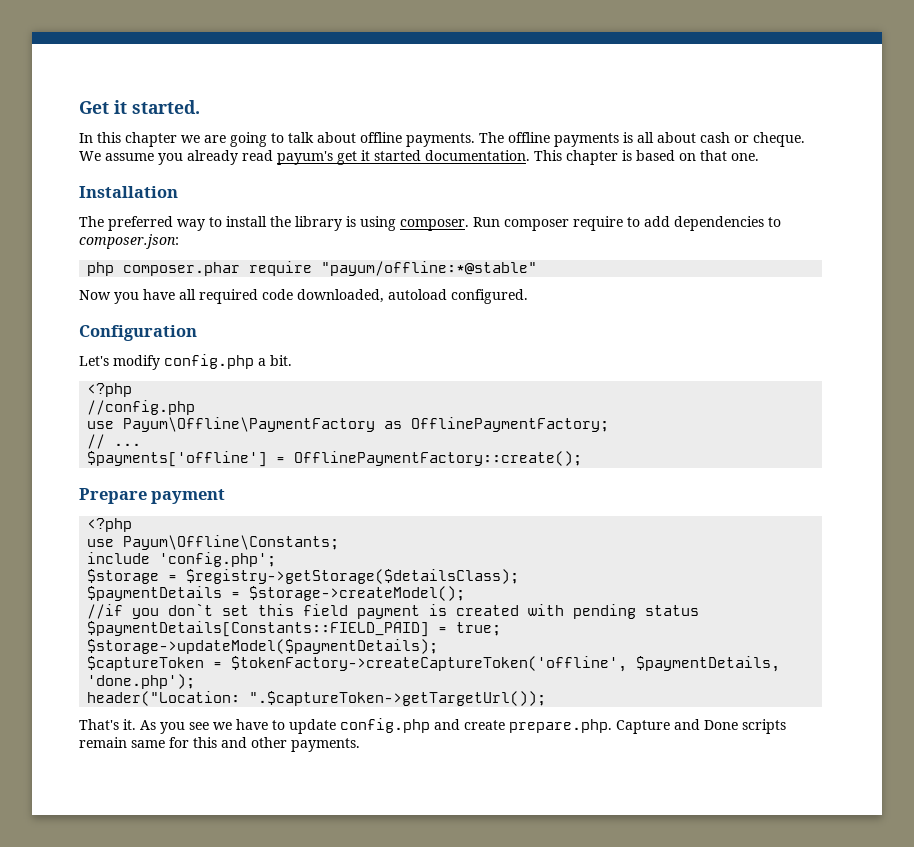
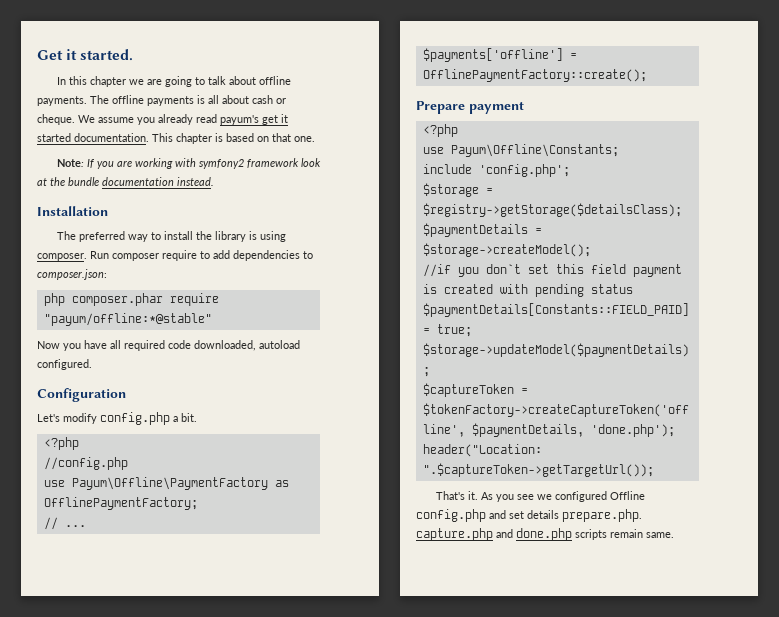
(759, 157) none -> [56,158,321,169] [37,177,214,186] // Note: If you are working with symfony2 framework look at the bundle documentation instead.
[236,718,786,734] [79,737,360,752] have to update config.php and create prepare.php. Capture and Done scripts remain same for this and other payments. -> [554,491,645,502] [416,509,642,522] [416,528,674,541] configured Offline config.php and set details prepare.php. capture.php and done.php scripts remain same.

